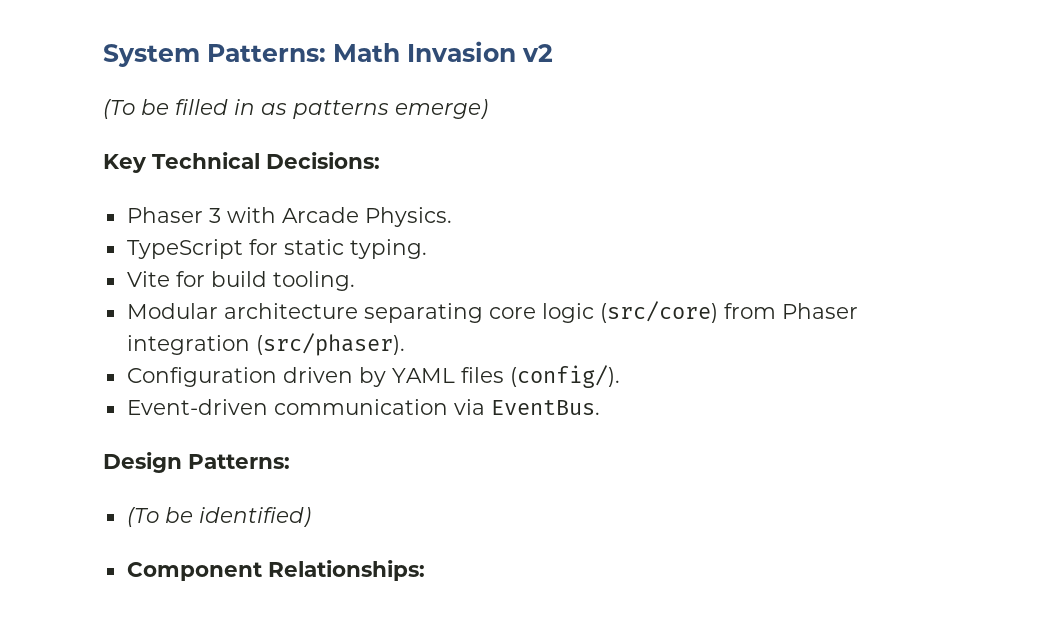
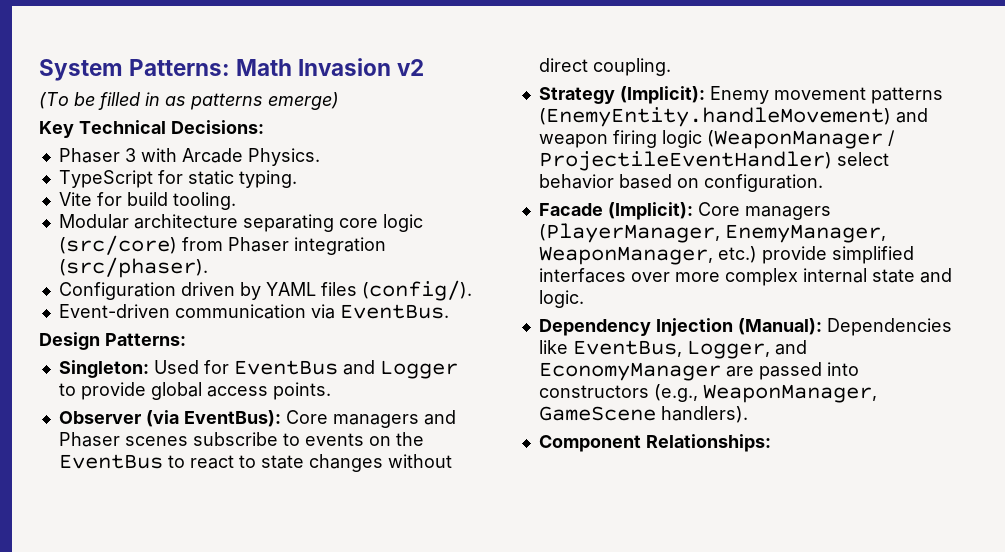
[126,507,311,527] (To be identified) -> [58,360,458,379] [58,382,331,400] [58,410,456,428] [58,432,424,447] [58,454,452,472] [538,58,671,76] [538,86,943,104] [538,107,928,127] [538,130,895,149] [538,151,889,171] [538,174,823,192] [538,202,831,220] [538,223,886,243] [538,246,914,265] [538,268,952,286] [538,290,584,308] [538,318,952,336] [538,340,807,359] [538,362,859,381] [538,384,877,403] [538,406,748,423] Singleton: Used for EventBus and Logger to provide global access points. // Observer (via EventBus): Core managers and Phaser scenes subscribe to events on the EventBus to react to state changes without direct coupling. // Strategy (Implicit): Enemy movement patterns (EnemyEntity.handleMovement) and weapon firing logic (WeaponManager / ProjectileEventHandler) select behavior based on configuration. // Facade (Implicit): Core managers (PlayerManager, EnemyManager, WeaponManager, etc.) provide simplified interfaces over more complex internal state and logic. // Dependency Injection (Manual): Dependencies like EventBus, Logger, and EconomyManager are passed into constructors (e.g., WeaponManager, GameScene handlers).

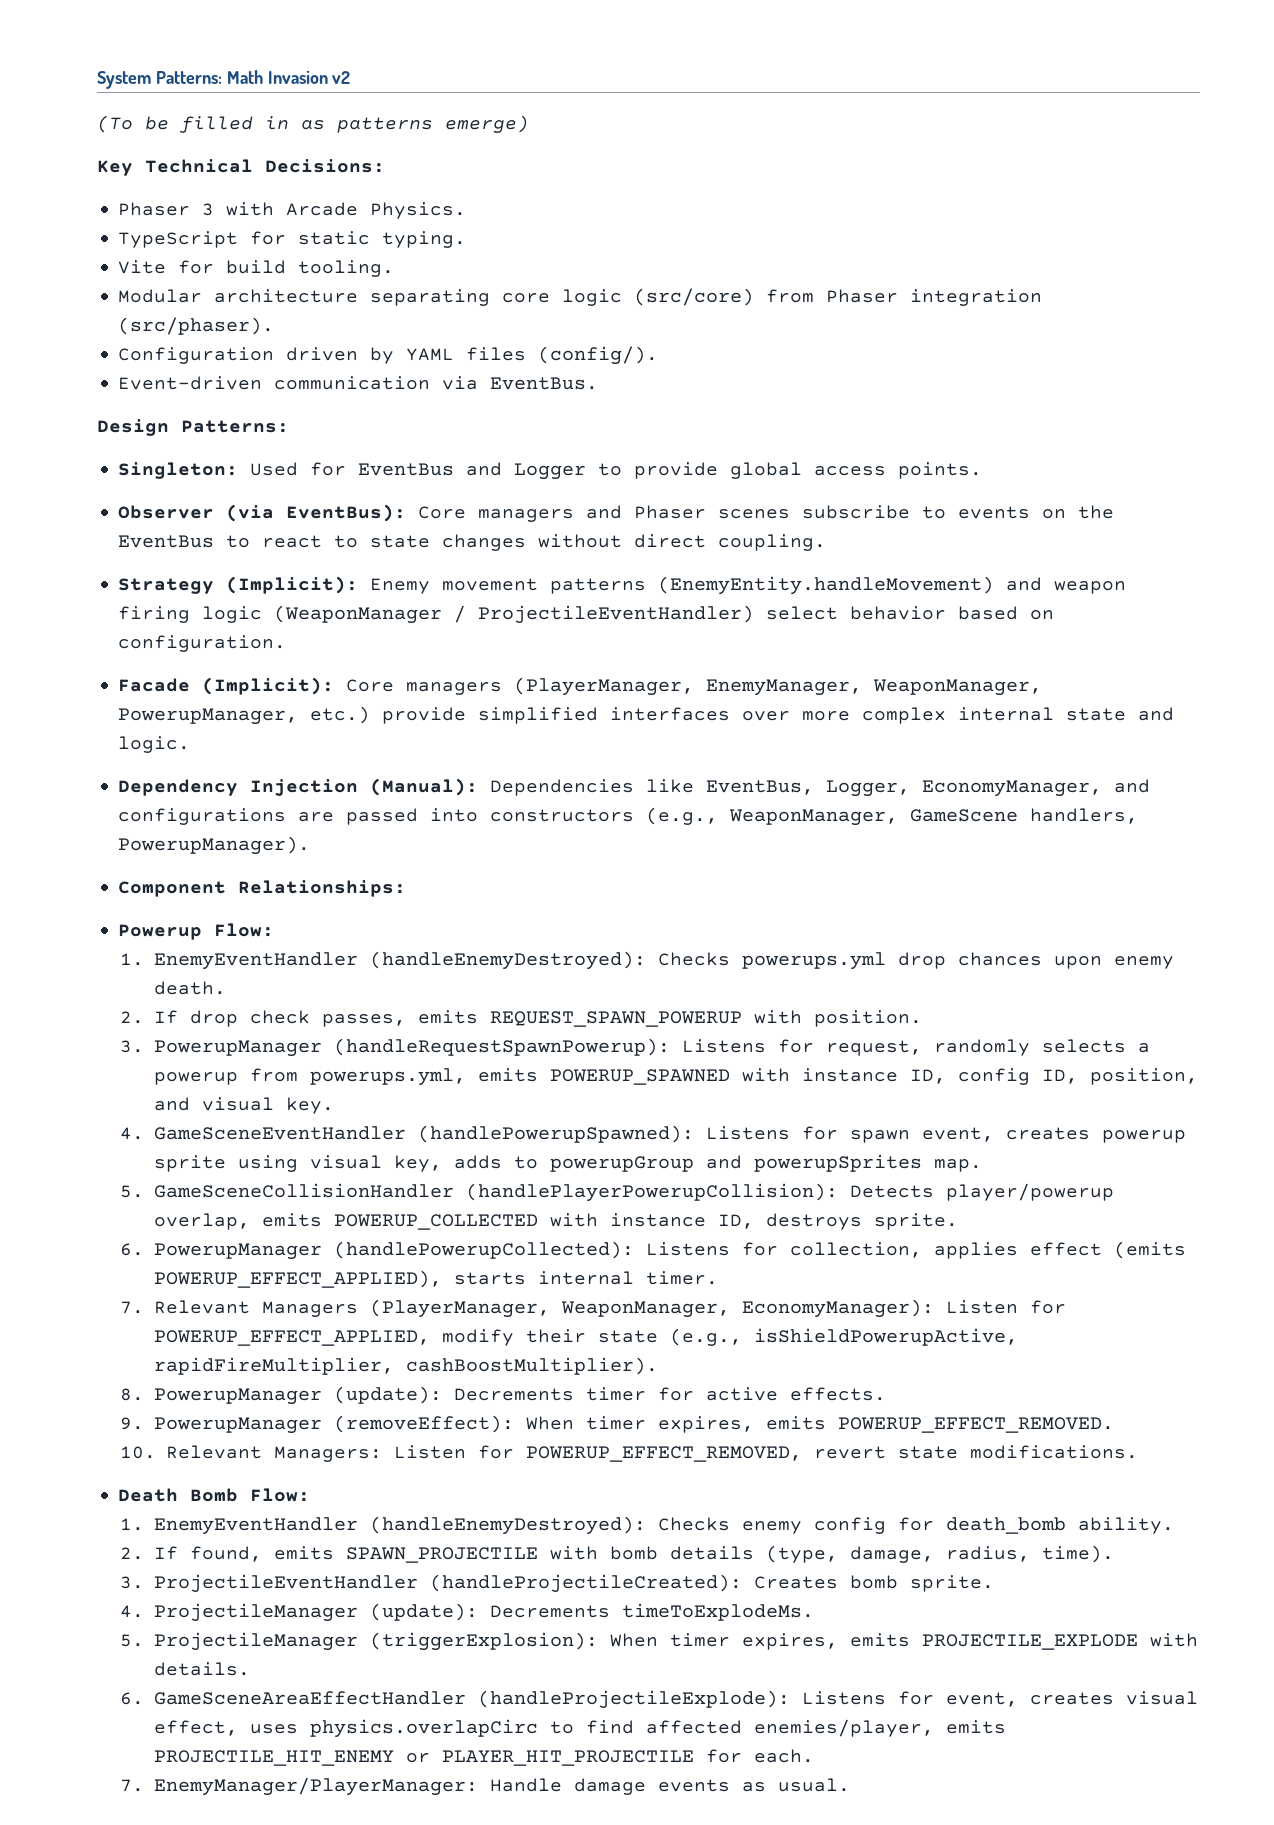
(713, 255) none -> [118,708,299,725] PowerupManager,
[774,340,807,355] [538,362,721,381] and EconomyManager -> [922,779,1151,797] [118,808,287,825] EconomyManager, and configurations
[660,406,748,423] handlers). -> [1030,808,1139,824] [118,836,311,855] handlers, PowerupManager).
(771, 443) none -> [118,923,275,940] [119,951,1174,970] [153,981,226,995] [119,1010,922,1027] [119,1038,1150,1057] [153,1068,1198,1086] [153,1097,334,1114] [119,1125,1186,1143] [153,1154,982,1172] [119,1183,1114,1202] [153,1213,958,1230] [119,1241,1186,1260] [153,1270,718,1288] [119,1299,1066,1318] [153,1328,1018,1346] [153,1357,658,1375] [119,1386,886,1405] [119,1415,1114,1434] [119,1445,1138,1462] [118,1488,311,1502] [119,1516,1174,1535] [119,1545,1114,1563] [119,1574,994,1593] [119,1603,814,1622] [119,1632,1198,1651] [153,1662,250,1676] [119,1690,1198,1709] [153,1719,1006,1738] [153,1749,814,1766] [119,1777,850,1796] // Powerup Flow: // 1. EnemyEventHandler (handleEnemyDestroyed): Checks powerups.yml drop chances upon enemy death. // 2. If drop check passes, emits REQUEST_SPAWN_POWERUP with position. // 3. PowerupManager (handleRequestSpawnPowerup): Listens for request, randomly selects a powerup from powerups.yml, emits POWERUP_SPAWNED with instance ID, config ID, position, and visual key. // 4. GameSceneEventHandler (handlePowerupSpawned): Listens for spawn event, creates powerup sprite using visual key, adds to powerupGroup and powerupSprites map. // 5. GameSceneCollisionHandler (handlePlayerPowerupCollision): Detects player/powerup overlap, emits POWERUP_COLLECTED with instance ID, destroys sprite. // 6. PowerupManager (handlePowerupCollected): Listens for collection, applies effect (emits POWERUP_EFFECT_APPLIED), starts internal timer. // 7. Relevant Managers (PlayerManager, WeaponManager, EconomyManager): Listen for POWERUP_EFFECT_APPLIED, modify their state (e.g., isShieldPowerupActive, rapidFireMultiplier, cashBoostMultiplier). // 8. PowerupManager (update): Decrements timer for active effects. // 9. PowerupManager (removeEffect): When timer expires, emits POWERUP_EFFECT_REMOVED. // 10. Relevant Managers: Listen for POWERUP_EFFECT_REMOVED, revert state modifications. // Death Bomb Flow: // 1. EnemyEventHandler (handleEnemyDestroyed): Checks enemy config for death_bomb ability. // 2. If found, emits SPAWN_PROJECTILE with bomb details (type, damage, radius, time). // 3. ProjectileEventHandler (handleProjectileCreated): Creates bomb sprite. // 4. ProjectileManager (update): Decrements timeToExplodeMs. // 5. ProjectileManager (triggerExplosion): When timer expires, emits PROJECTILE_EXPLODE with details. // 6. GameSceneAreaEffectHandler (handleProjectileExplode): Listens for event, creates visual effect, uses physics.overlapCirc to find affected enemies/player, emits PROJECTILE_HIT_ENEMY or PLAYER_HIT_PROJECTILE for each. // 7. EnemyManager/PlayerManager: Handle damage events as usual.

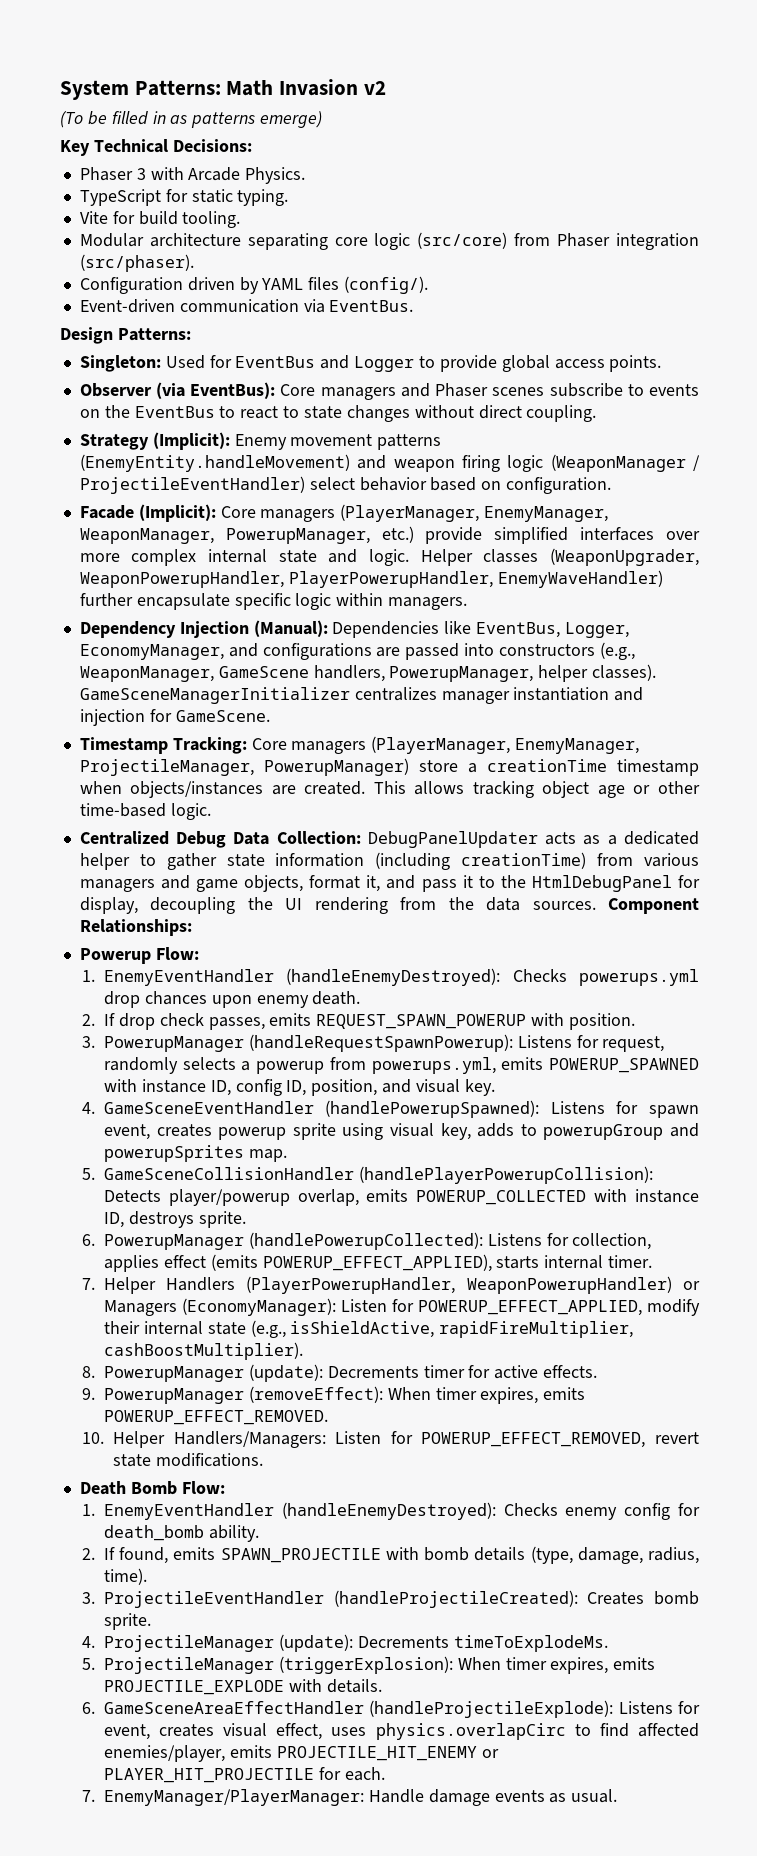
(191, 744) none -> [420,548,699,566] [79,570,663,588] [79,593,468,610] Helper classes (WeaponUpgrader, WeaponPowerupHandler, PlayerPowerupHandler, EnemyWaveHandler) further encapsulate specific logic within managers.
[118,836,311,855] PowerupManager). // -> [389,664,657,682] [79,687,644,704] [79,709,270,726] [79,736,640,754] [79,758,699,776] [79,781,700,798] [79,803,211,820] [79,831,699,848] [79,852,699,870] [79,875,701,892] [79,897,596,914] PowerupManager, helper classes). GameSceneManagerInitializer centralizes manager instantiation and injection for GameScene. // Timestamp Tracking: Core managers (PlayerManager, EnemyManager, ProjectileManager, PowerupManager) store a creationTime timestamp when objects/instances are created. This allows tracking object age or other time-based logic. // Centralized Debug Data Collection: DebugPanelUpdater acts as a dedicated helper to gather state information (including creationTime) from various managers and game objects, format it, and pass it to the HtmlDebugPanel for display, decoupling the UI rendering from the data sources.
[153,1299,934,1318] Relevant Managers (PlayerManager, WeaponManager, EconomyManager): -> [103,1276,700,1294] [103,1298,336,1316] Helper Handlers (PlayerPowerupHandler, WeaponPowerupHandler) or Managers (EconomyManager):
(586, 1336) none -> [143,1321,203,1335] internal
[753,1328,1018,1346] isShieldPowerupActive, -> [290,1321,435,1338] isShieldActive,
[165,1445,382,1462] Relevant Managers: -> [112,1431,326,1448] Helper Handlers/Managers:

